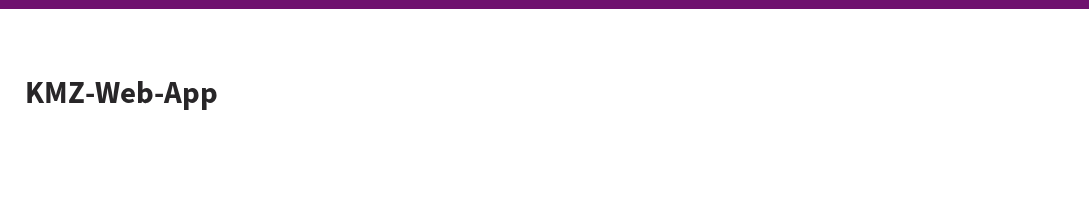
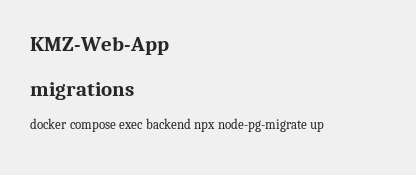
(218, 95) none -> [30,82,134,100] [30,118,325,132] // migrations // docker compose exec backend npx node-pg-migrate up

